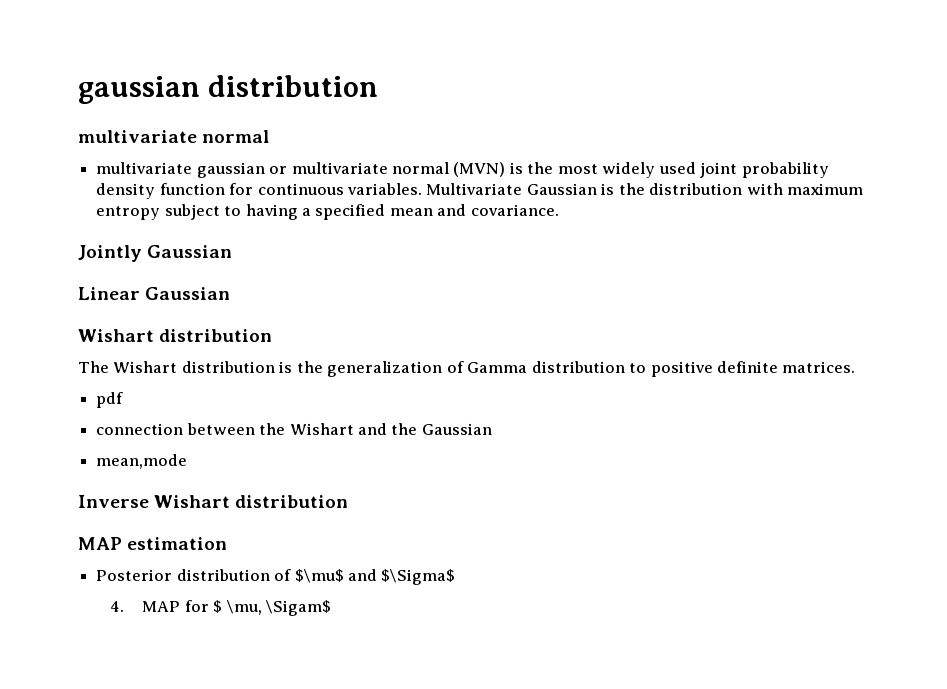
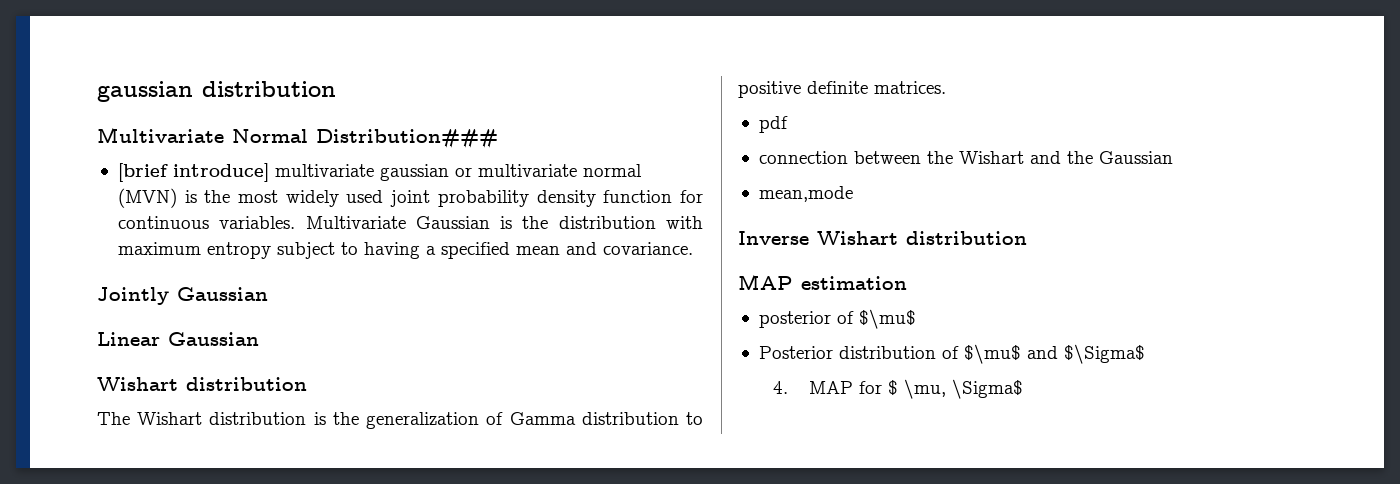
[78,130,270,143] multivariate normal // -> [97,127,498,148] [117,163,269,182] Multivariate Normal Distribution### // [brief introduce]
(228, 543) none -> [758,309,916,329] // posterior of $\mu$
[265,600,332,616] \Sigam$ -> [951,379,1023,399] \Sigma$

